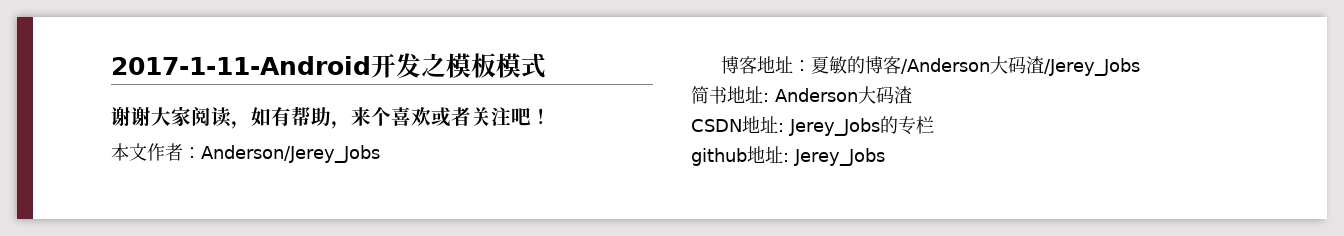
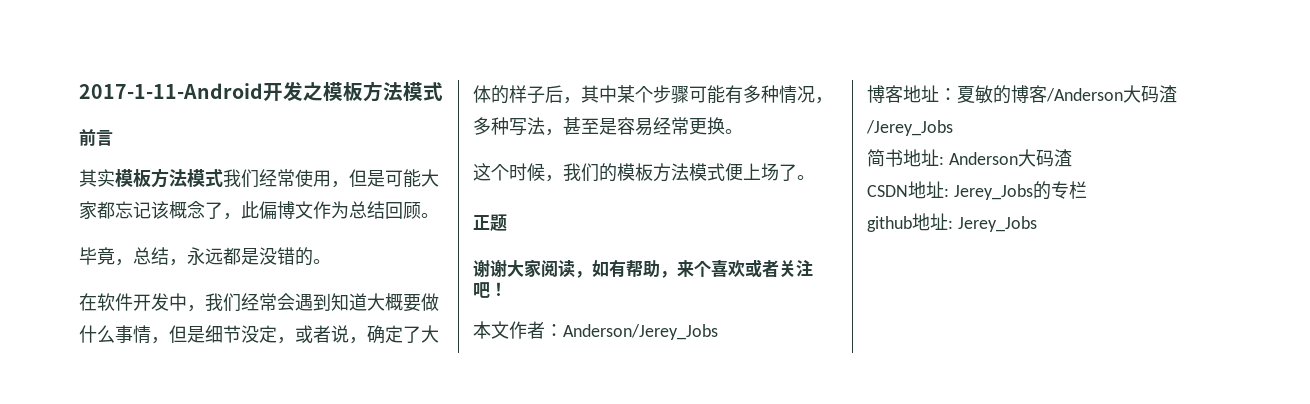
[496,53,546,79] 模式 -> [363,81,443,102] [79,129,113,146] [79,168,439,188] [79,201,439,220] [79,247,331,266] [79,293,439,312] [79,325,439,344] [473,85,833,104] [473,117,743,136] [473,163,815,182] [473,214,507,231] 方法模式 // 前言 // 其实模板方法模式我们经常使用，但是可能大家都忘记该概念了，此偏博文作为总结回顾。 // 毕竟，总结，永远都是没错的。 // 在软件开发中，我们经常会遇到知道大概要做什么事情，但是细节没定，或者说，确定了大体的样子后，其中某个步骤可能有多种情况，多种写法，甚至是容易经常更换。 // 这个时候，我们的模板方法模式便上场了。 // 正题

